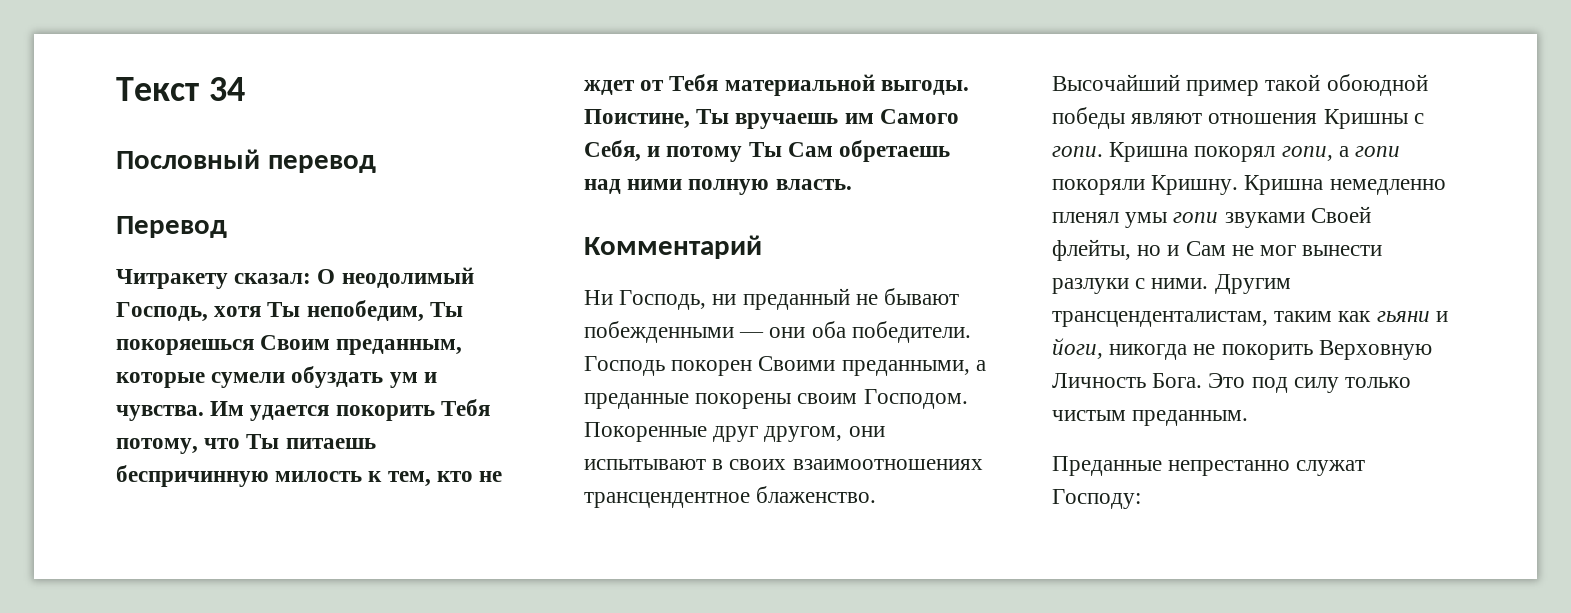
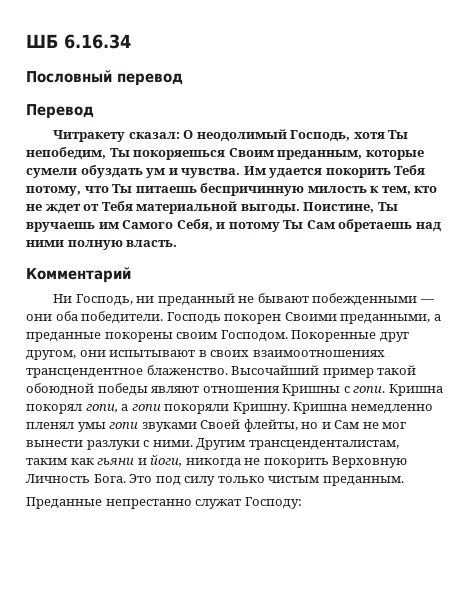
[116,77,245,101] Текст 34 -> [26,34,131,49] ШБ 6.16.34

